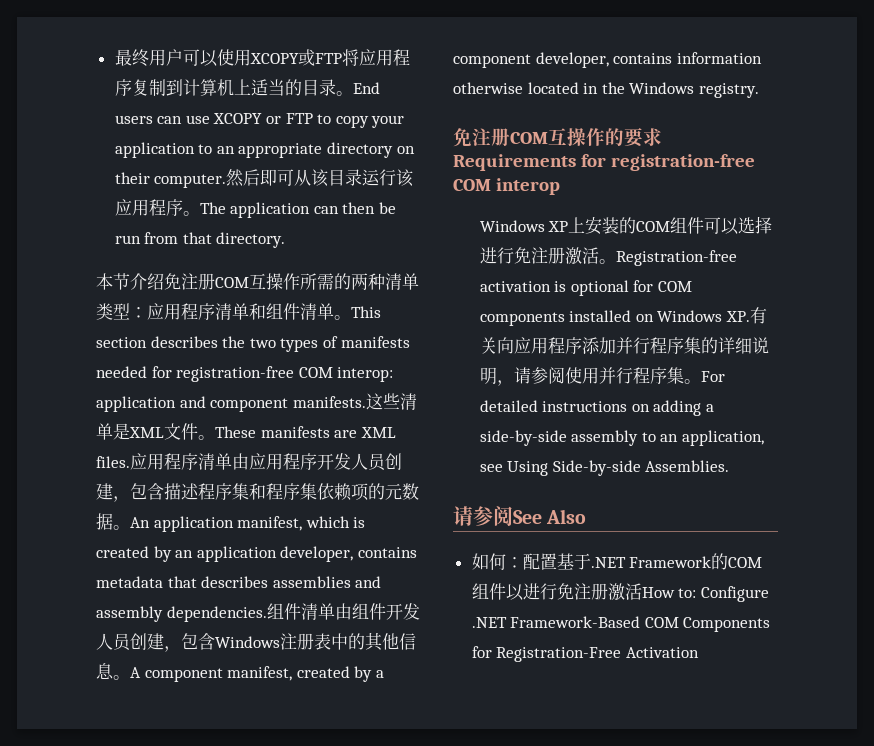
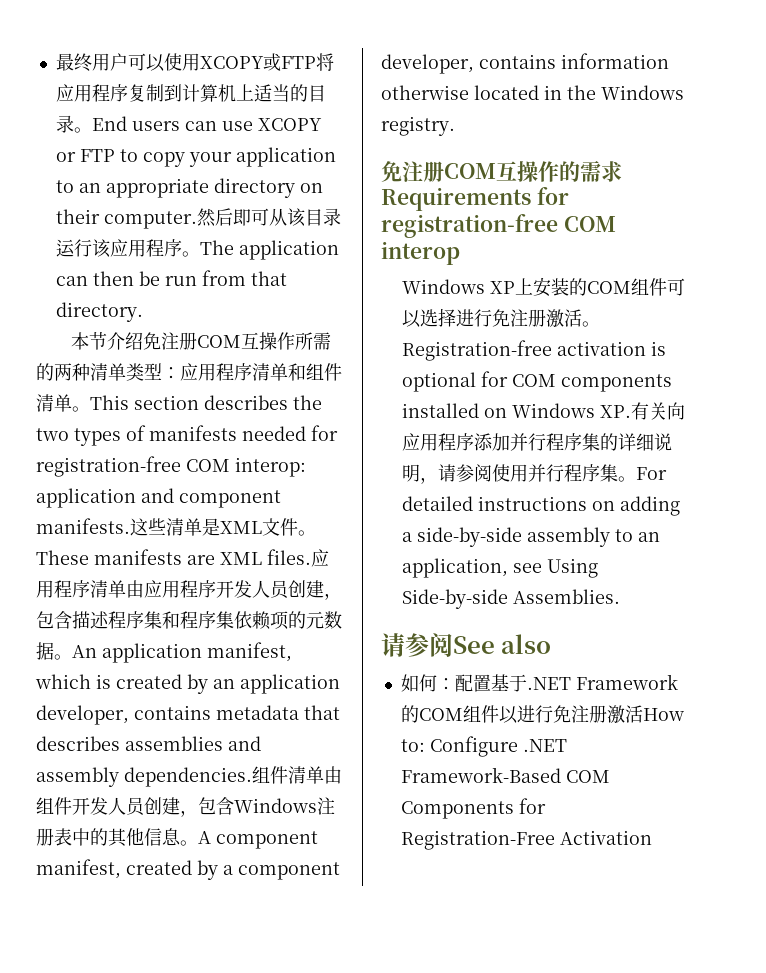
[624,128,643,147] 要 -> [580,160,601,182] 需
[546,509,587,524] Also -> [501,634,552,654] also

